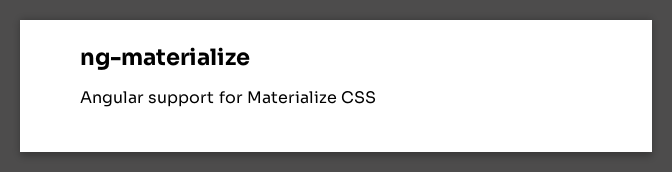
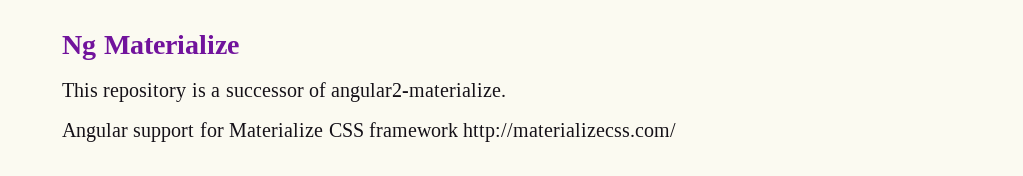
[80,47,250,70] ng-materialize -> [62,35,239,60] [62,82,507,102] Ng Materialize // This repository is a successor of angular2-materialize.
(377, 97) none -> [369,122,677,142] framework http://materializecss.com/

